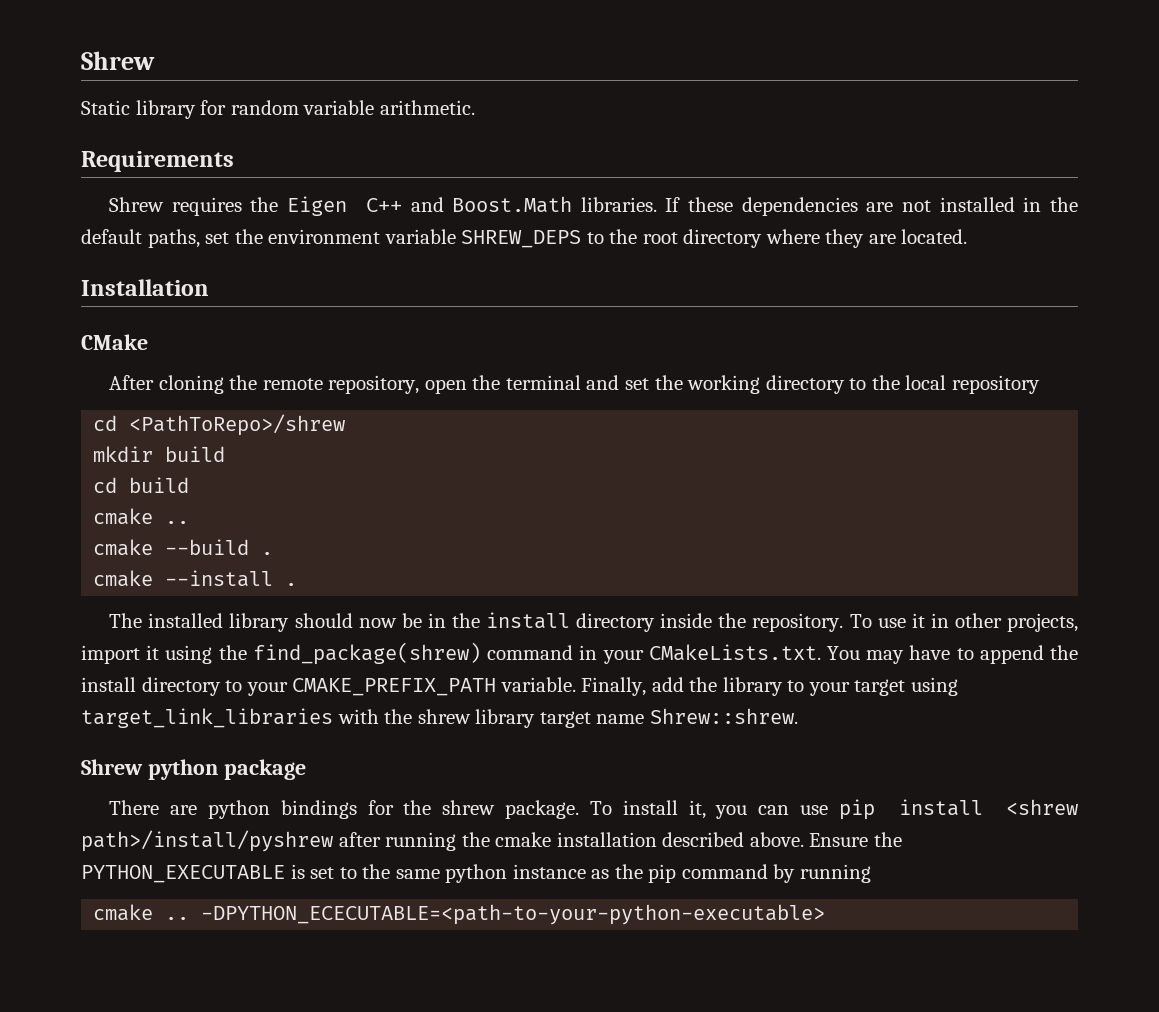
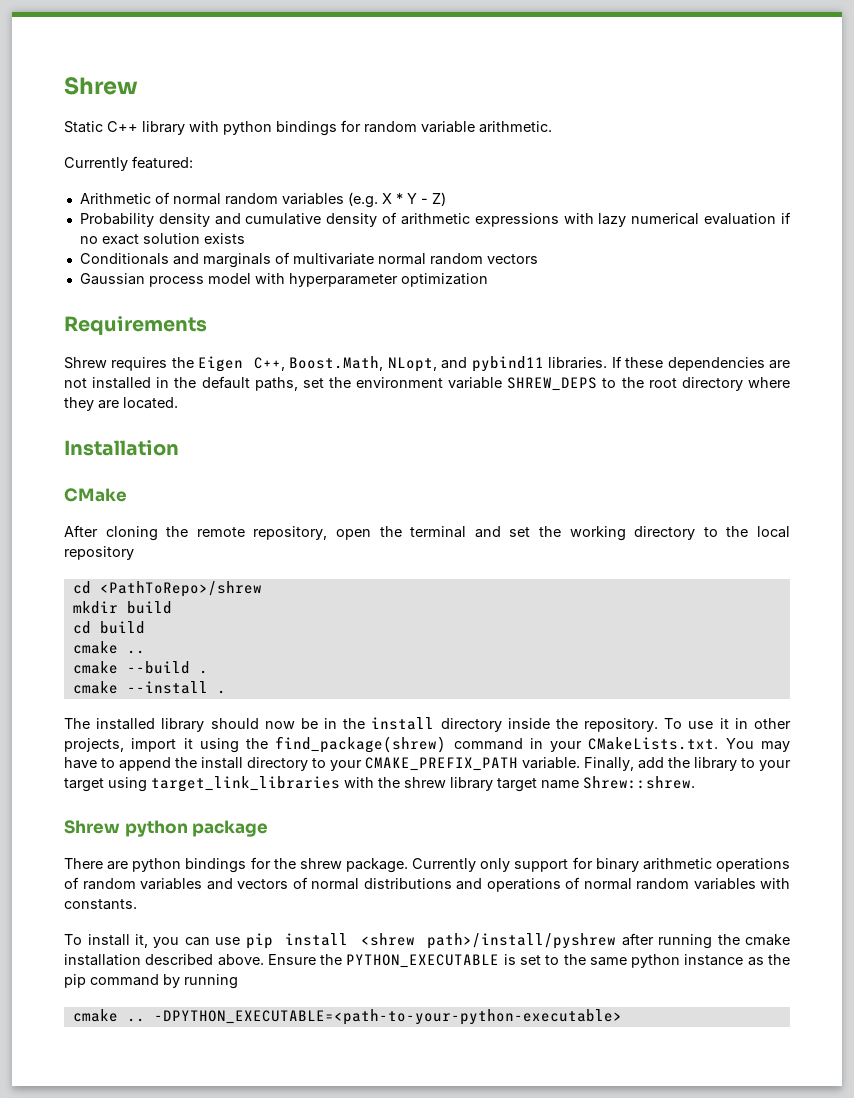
[135,100,196,119] library -> [107,121,337,136] C++ library with python bindings
(475, 107) none -> [64,156,193,171] [79,192,446,208] [79,212,791,227] [79,233,245,245] [79,252,538,268] [79,273,488,287] // Currently featured: // Arithmetic of normal random variables (e.g. X * Y - Z) // Probability density and cumulative density of arithmetic expressions with lazy numerical evaluation if no exact solution exists // Conditionals and marginals of multivariate normal random vectors // Gaussian process model with hyperparameter optimization
[365,196,573,213] C++ and Boost.Math -> [253,356,544,372] C++, Boost.Math, NLopt, and pybind11
(580, 809) none -> [412,857,790,872] [64,877,790,892] [64,899,137,910] Currently only support for binary arithmetic operations of random variables and vectors of normal distributions and operations of normal random variables with constants. //
[201,904,826,925] -DPYTHON_ECECUTABLE=<path-to-your-python-executable> -> [153,1009,622,1025] -DPYTHON_EXECUTABLE=<path-to-your-python-executable>

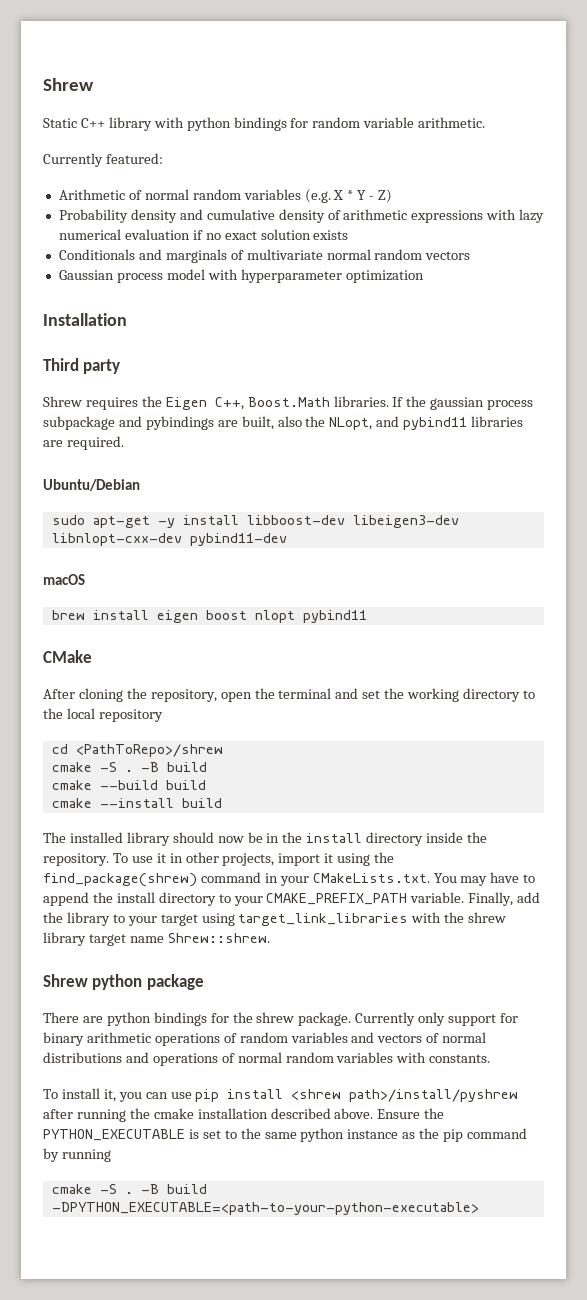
[64,316,207,335] Requirements -> [43,313,127,326] [43,358,121,374] Installation // Third party
[289,356,791,372] [64,376,790,391] [64,397,178,411] [64,440,179,456] Boost.Math, NLopt, and pybind11 libraries. If these dependencies are not installed in the default paths, set the environment variable SHREW_DEPS to the root directory where they are located. // Installation -> [247,396,534,410] [43,416,524,430] [43,436,124,450] [43,479,140,491] [51,515,459,528] [51,533,287,546] [43,574,85,585] [51,610,367,623] Boost.Math libraries. If the gaussian process subpackage and pybindings are built, also the NLopt, and pybind11 libraries are required. // Ubuntu/Debian // sudo apt-get -y install libboost-dev libeigen3-dev libnlopt-cxx-dev pybind11-dev // macOS // brew install eigen boost nlopt pybind11
[196,527,245,537] remote -> (147, 693) none
[72,601,172,614] [72,621,145,634] [72,641,145,654] mkdir build // cd build // cmake .. -> [51,762,207,772] cmake -S . -B build
[198,670,208,674] . -> [165,780,206,790] build
[216,690,226,694] . -> [181,798,222,808] build
[126,1018,145,1022] .. -> [99,1184,207,1194] -S . -B build

